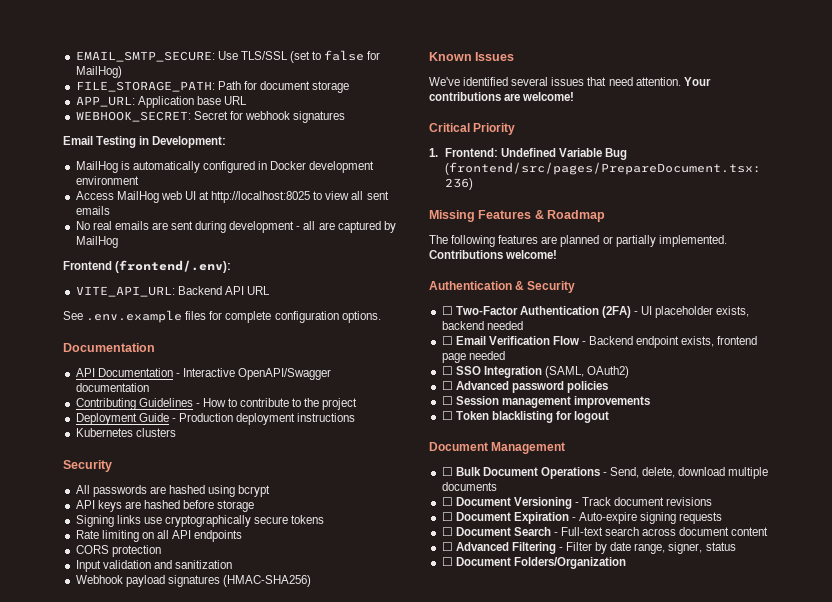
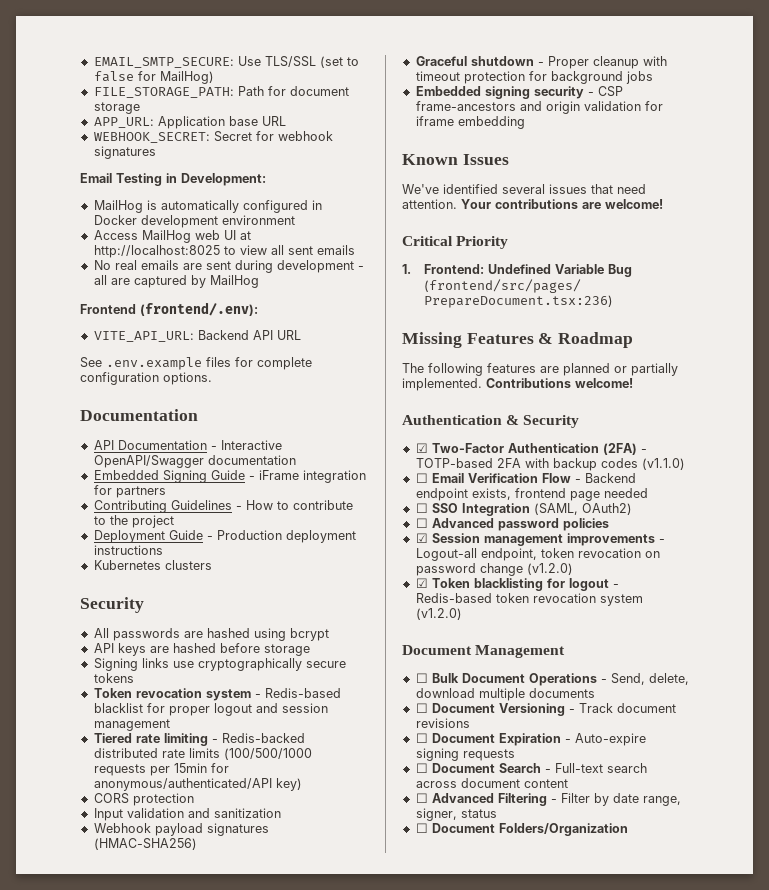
(149, 387) none -> [93,470,366,483] [93,485,166,498] // Embedded Signing Guide - iFrame integration for partners
[75,530,243,542] Rate limiting on all API endpoints -> [93,688,341,701] [93,703,328,716] [93,719,170,731] [93,733,305,746] [93,748,312,760] [93,763,229,776] [93,778,302,791] Token revocation system - Redis-based blacklist for proper logout and session management // Tiered rate limiting - Redis-backed distributed rate limits (100/500/1000 requests per 15min for anonymous/authenticated/API key)
(311, 581) none -> [415,56,667,69] [415,71,653,84] [415,86,623,99] [415,101,663,114] [415,116,525,129] // Graceful shutdown - Proper cleanup with timeout protection for background jobs // Embedded signing security - CSP frame-ancestors and origin validation for iframe embedding
[441,306,453,315] ☐ -> [415,443,428,453] ☑
[641,306,750,318] [441,321,523,330] UI placeholder exists, backend needed -> [415,458,685,471] TOTP-based 2FA with backup codes (v1.1.0)
[441,396,453,405] ☐ -> [415,533,428,543] ☑
[441,411,610,423] // ☐ Token blacklisting for logout -> [658,539,665,543] [415,548,660,561] [415,563,573,576] [415,578,619,591] [415,593,643,606] [415,608,462,620] - Logout-all endpoint, token revocation on password change (v1.2.0) // ☑ Token blacklisting for logout - Redis-based token revocation system (v1.2.0)

